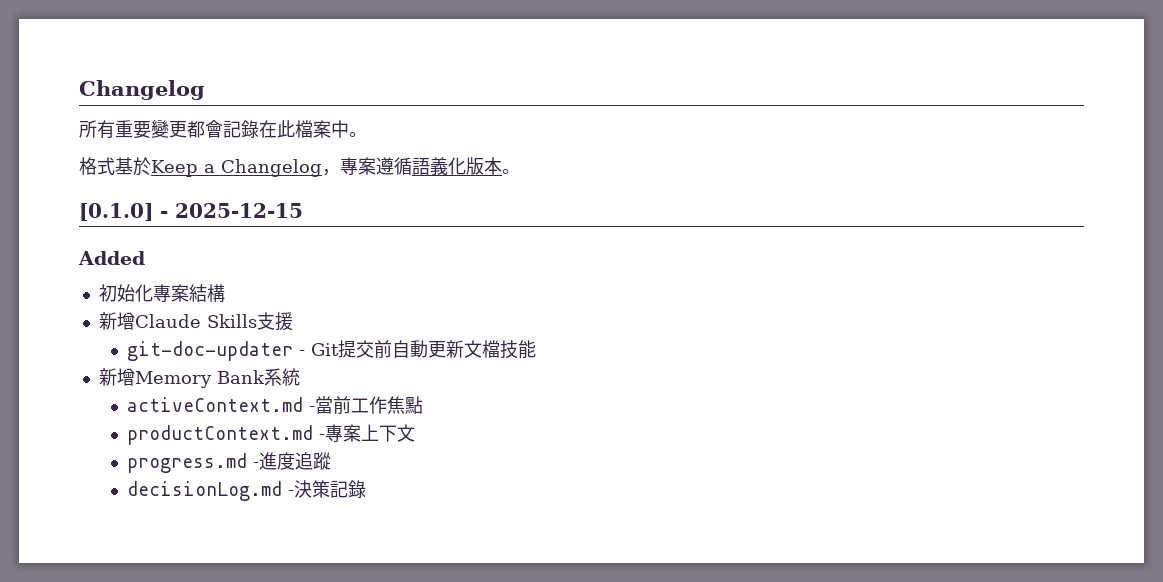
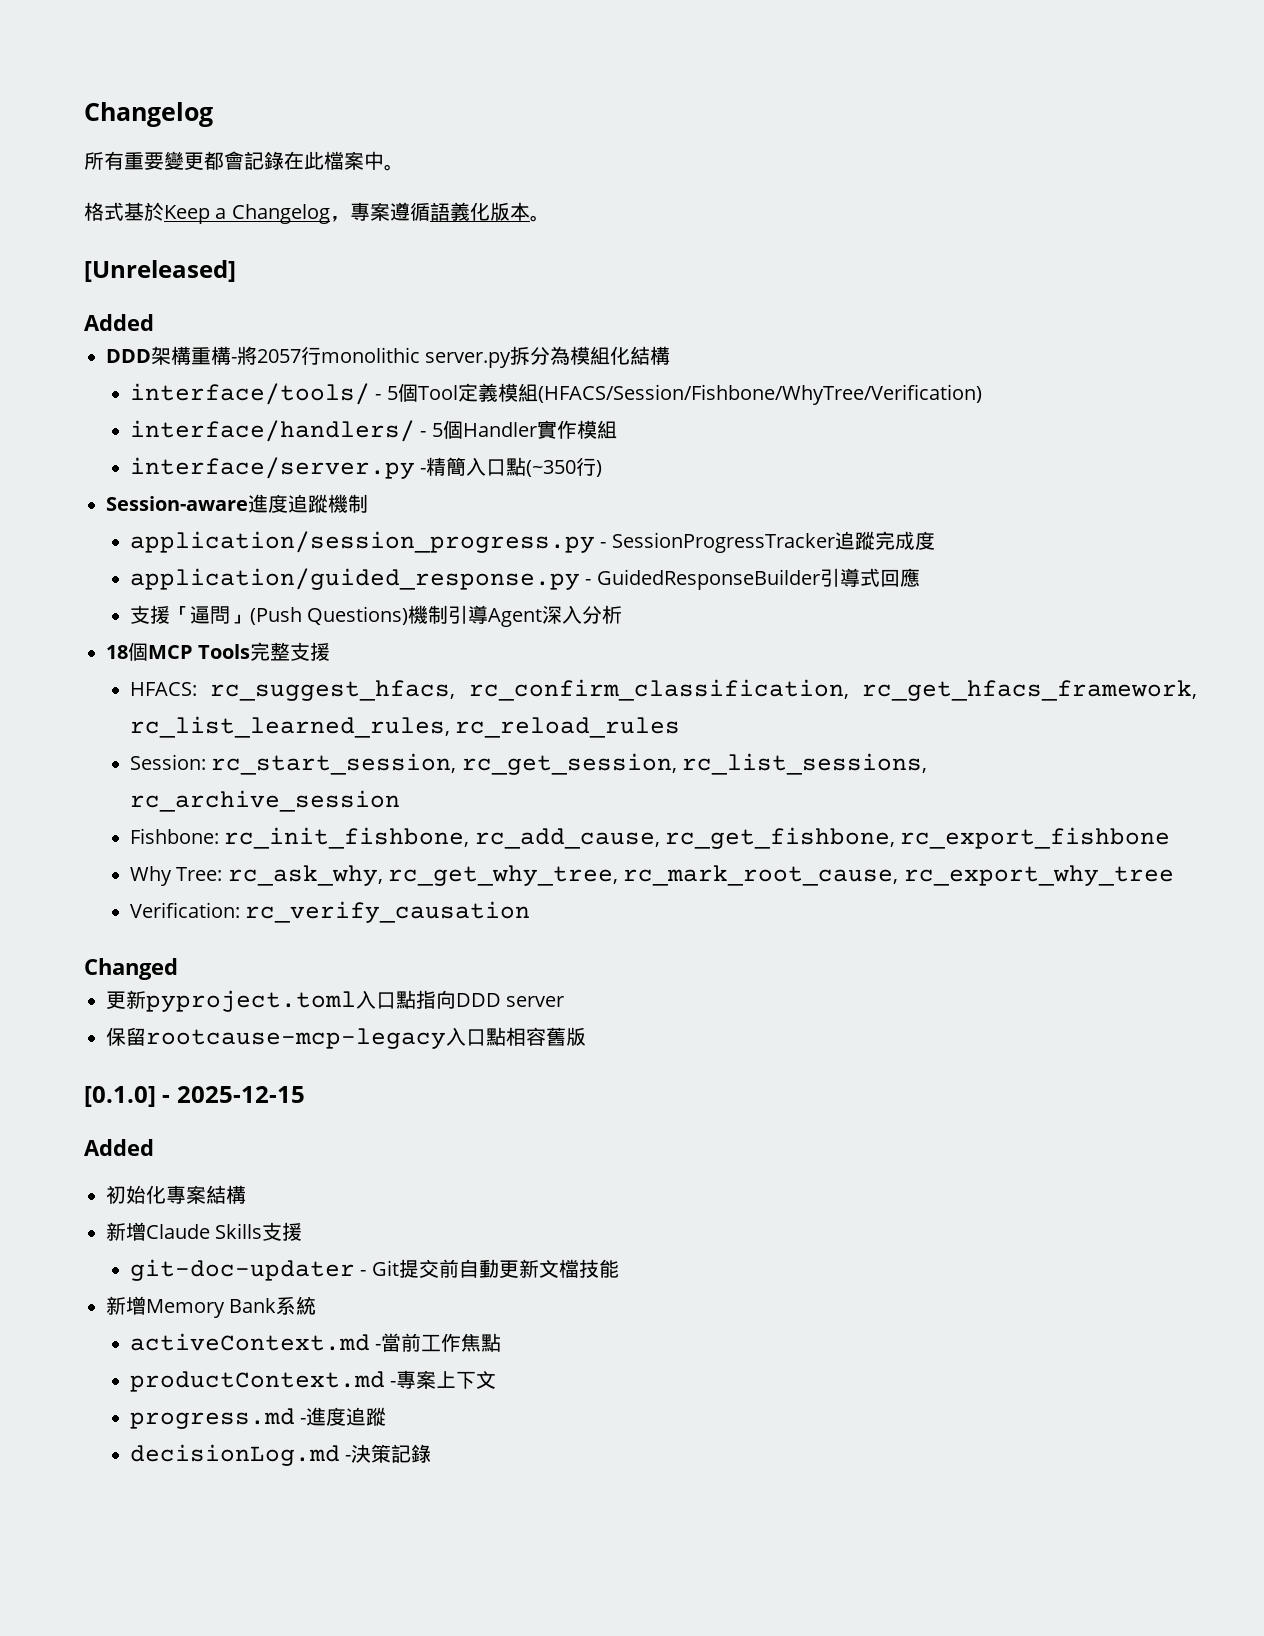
(520, 171) none -> [84,260,236,282] [84,314,154,331] [106,346,671,368] [129,383,982,405] [129,420,617,442] [129,457,603,479] [106,494,368,513] [129,531,935,553] [129,568,920,590] [129,605,623,627] [106,642,331,661] [129,679,1197,701] [129,716,681,738] [129,753,927,775] [129,790,400,812] [129,827,1171,849] [129,865,1174,886] [129,901,531,923] [84,958,178,980] [106,990,565,1012] [106,1027,586,1049] // [Unreleased] // Added // DDD架構重構-將2057行monolithic server.py拆分為模組化結構 // interface/tools/ - 5個Tool定義模組(HFACS/Session/Fishbone/WhyTree/Verification) // interface/handlers/ - 5個Handler實作模組 // interface/server.py -精簡入口點(~350行) // Session-aware進度追蹤機制 // application/session_progress.py - SessionProgressTracker追蹤完成度 // application/guided_response.py - GuidedResponseBuilder引導式回應 // 支援「逼問」(Push Questions)機制引導Agent深入分析 // 18個MCP Tools完整支援 // HFACS: rc_suggest_hfacs, rc_confirm_classification, rc_get_hfacs_framework, rc_list_learned_rules, rc_reload_rules // Session: rc_start_session, rc_get_session, rc_list_sessions, rc_archive_session // Fishbone: rc_init_fishbone, rc_add_cause, rc_get_fishbone, rc_export_fishbone // Why Tree: rc_ask_why, rc_get_why_tree, rc_mark_root_cause, rc_export_why_tree // Verification: rc_verify_causation // Changed // 更新pyproject.toml入口點指向DDD server // 保留rootcause-mcp-legacy入口點相容舊版

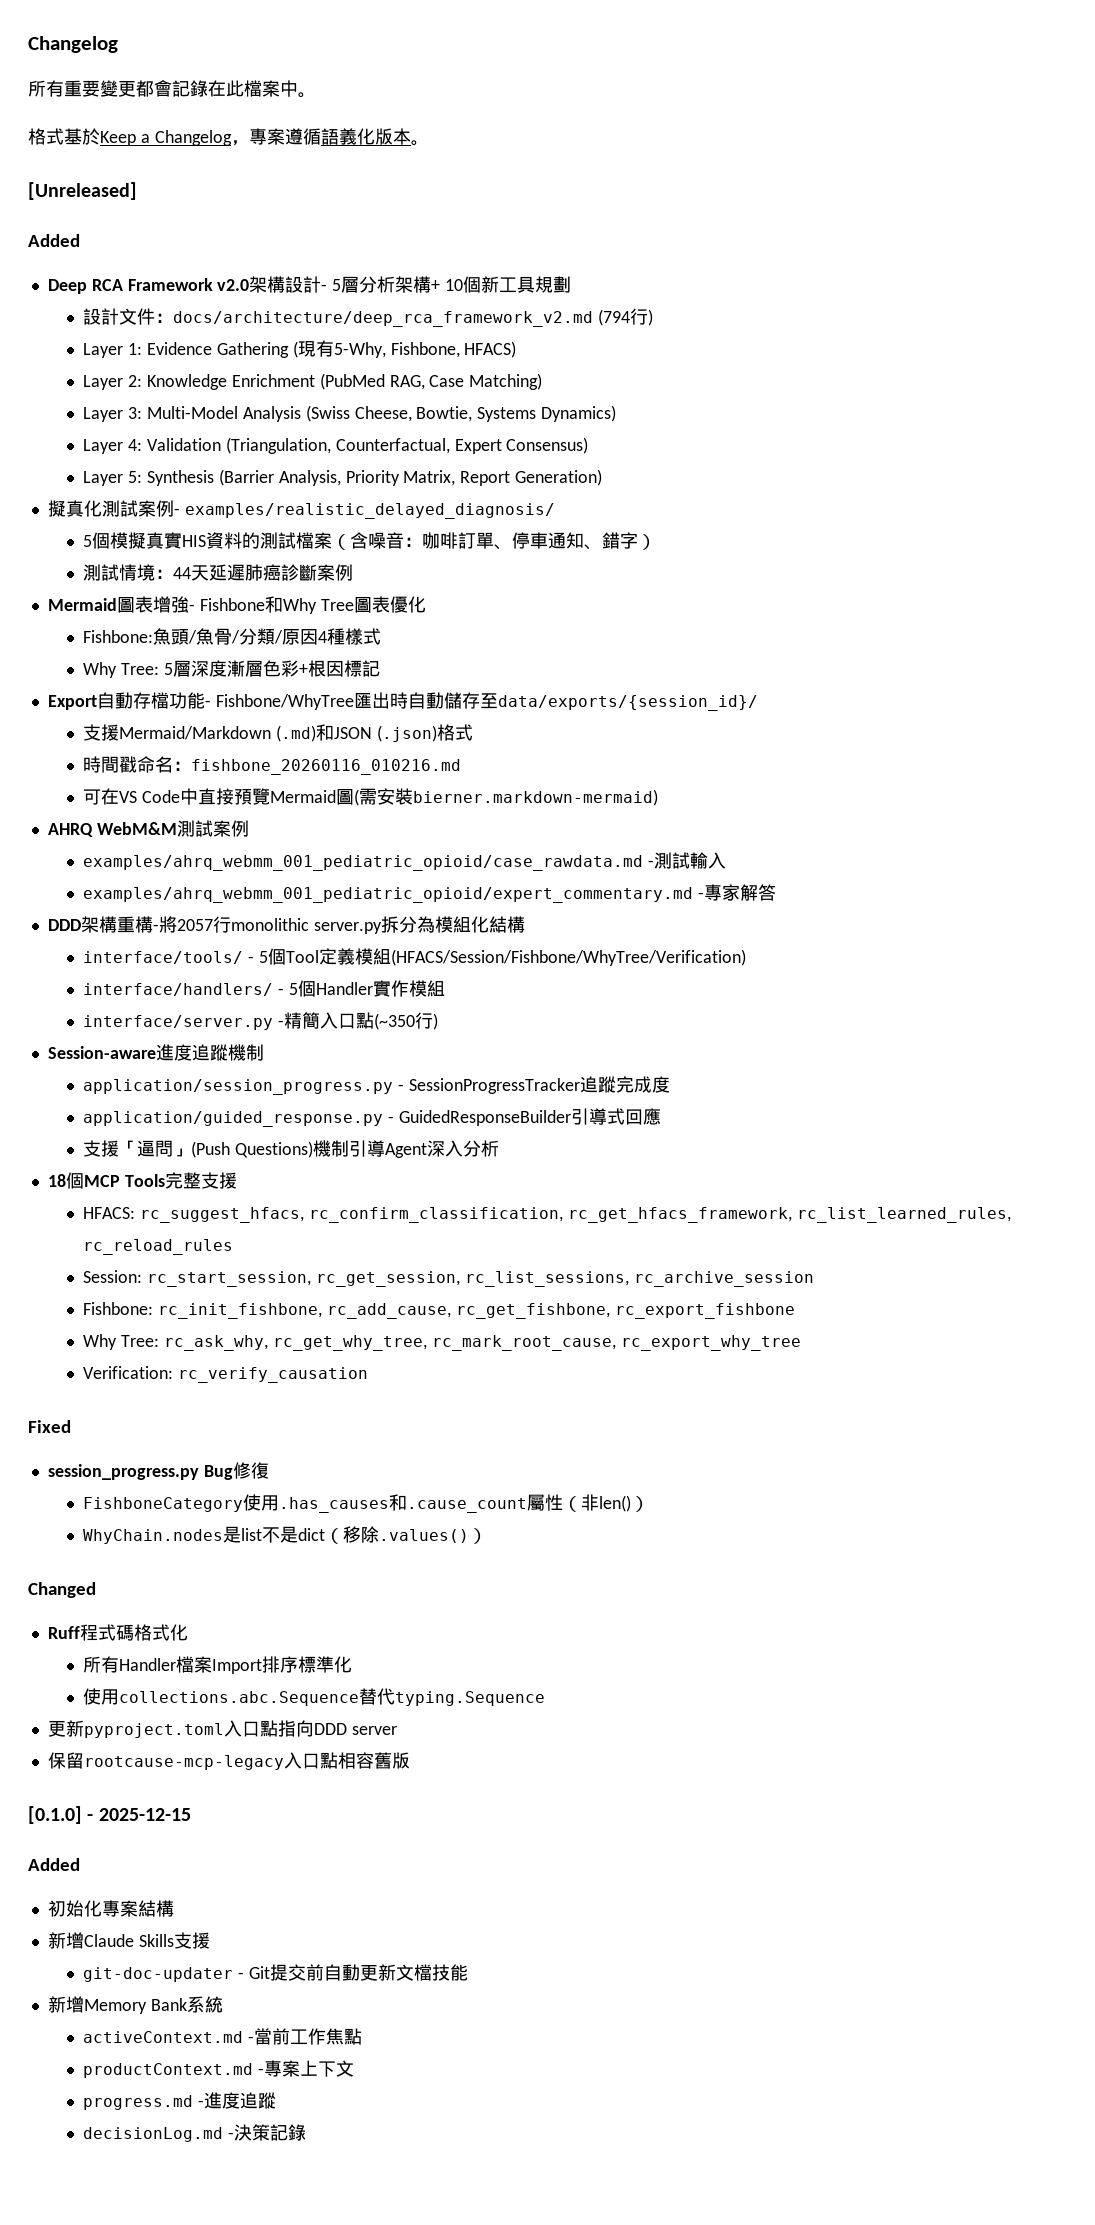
(154, 322) none -> [47,276,572,294] [83,308,654,327] [83,340,517,358] [83,373,543,390] [83,405,617,422] [83,437,589,454] [83,469,603,486] [47,500,555,519] [83,532,657,550] [83,564,354,581] [47,596,426,614] [83,628,382,645] [83,660,381,678] [47,692,758,711] [83,724,474,742] [83,756,462,775] [83,788,659,806] [47,820,249,837] [83,852,727,871] [83,884,777,903] // Deep RCA Framework v2.0架構設計- 5層分析架構+ 10個新工具規劃 // 設計文件：docs/architecture/deep_rca_framework_v2.md (794行) // Layer 1: Evidence Gathering (現有5-Why, Fishbone, HFACS) // Layer 2: Knowledge Enrichment (PubMed RAG, Case Matching) // Layer 3: Multi-Model Analysis (Swiss Cheese, Bowtie, Systems Dynamics) // Layer 4: Validation (Triangulation, Counterfactual, Expert Consensus) // Layer 5: Synthesis (Barrier Analysis, Priority Matrix, Report Generation) // 擬真化測試案例- examples/realistic_delayed_diagnosis/ // 5個模擬真實HIS資料的測試檔案（含噪音：咖啡訂單、停車通知、錯字） // 測試情境：44天延遲肺癌診斷案例 // Mermaid圖表增強- Fishbone和Why Tree圖表優化 // Fishbone:魚頭/魚骨/分類/原因4種樣式 // Why Tree: 5層深度漸層色彩+根因標記 // Export自動存檔功能- Fishbone/WhyTree匯出時自動儲存至data/exports/{session_id}/ // 支援Mermaid/Markdown (.md)和JSON (.json)格式 // 時間戳命名：fishbone_20260116_010216.md // 可在VS Code中直接預覽Mermaid圖(需安裝bierner.markdown-mermaid) // AHRQ WebM&M測試案例 // examples/ahrq_webmm_001_pediatric_opioid/case_rawdata.md -測試輸入 // examples/ahrq_webmm_001_pediatric_opioid/expert_commentary.md -專家解答
[84,958,178,980] Changed -> [28,1420,71,1433] [47,1462,269,1480] [83,1494,650,1513] [83,1526,488,1544] [28,1582,96,1598] [47,1624,188,1641] [83,1656,353,1674] [83,1688,546,1706] Fixed // session_progress.py Bug修復 // FishboneCategory使用.has_causes和.cause_count屬性（非len()） // WhyChain.nodes是list不是dict（移除.values()） // Changed // Ruff程式碼格式化 // 所有Handler檔案Import排序標準化 // 使用collections.abc.Sequence替代typing.Sequence

